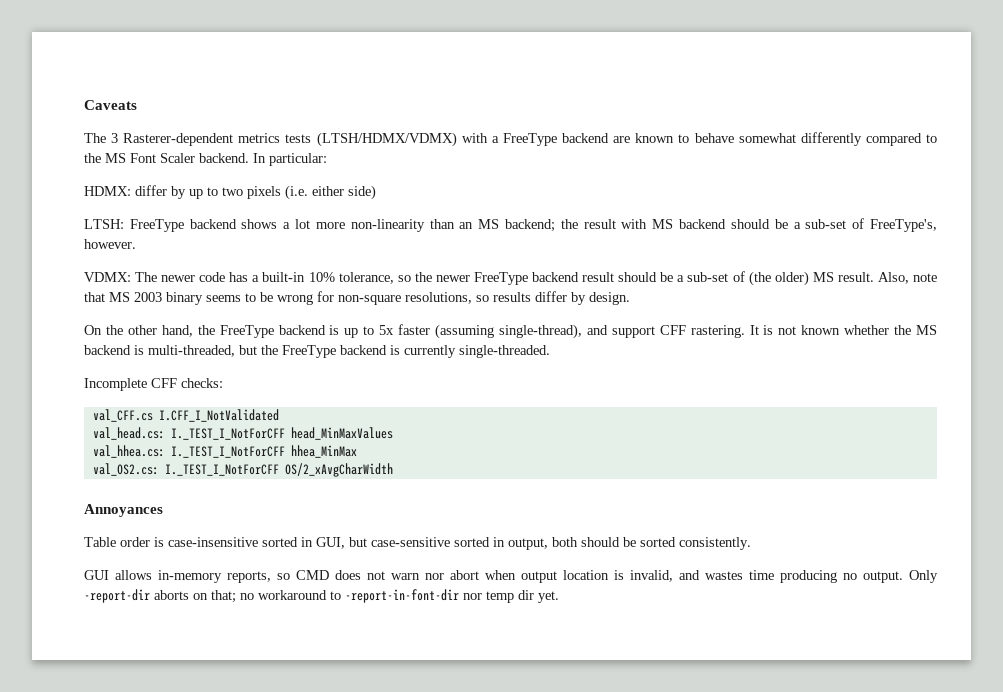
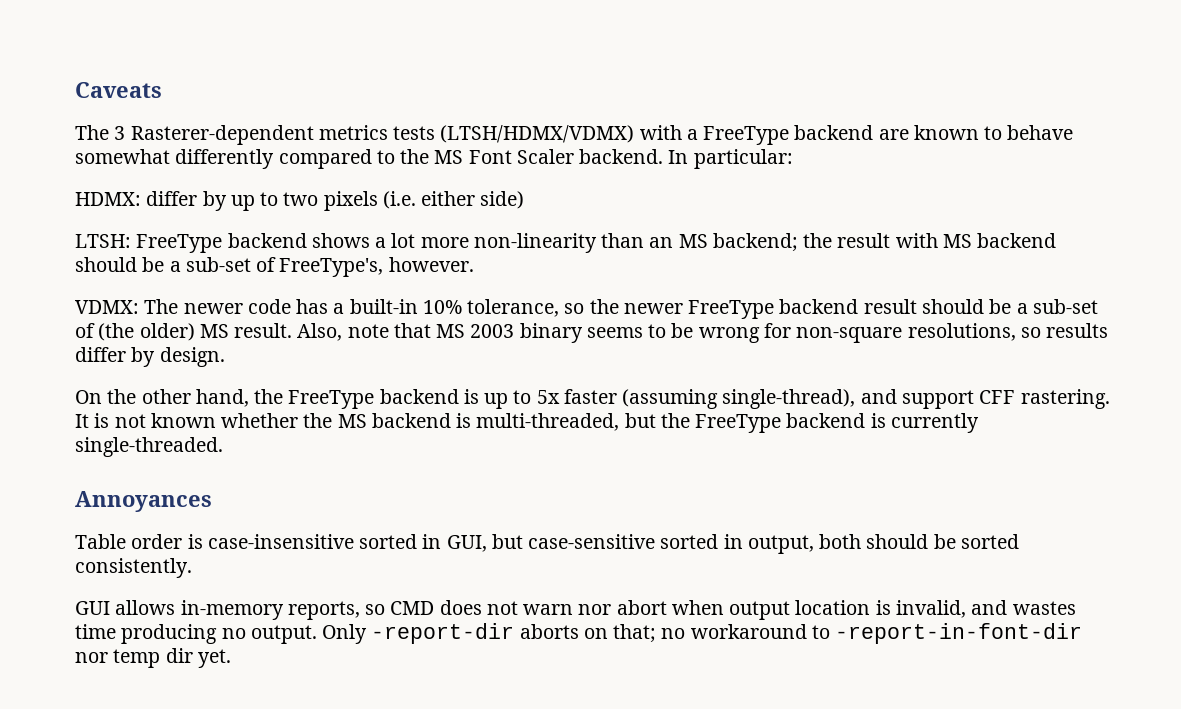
[84,378,223,391] [92,409,279,422] [92,427,393,440] [92,445,357,458] [92,463,393,477] // Incomplete CFF checks: // val_CFF.cs I.CFF_I_NotValidated // val_head.cs: I._TEST_I_NotForCFF head_MinMaxValues // val_hhea.cs: I._TEST_I_NotForCFF hhea_MinMax // val_OS2.cs: I._TEST_I_NotForCFF OS/2_xAvgCharWidth -> (223, 447) none

